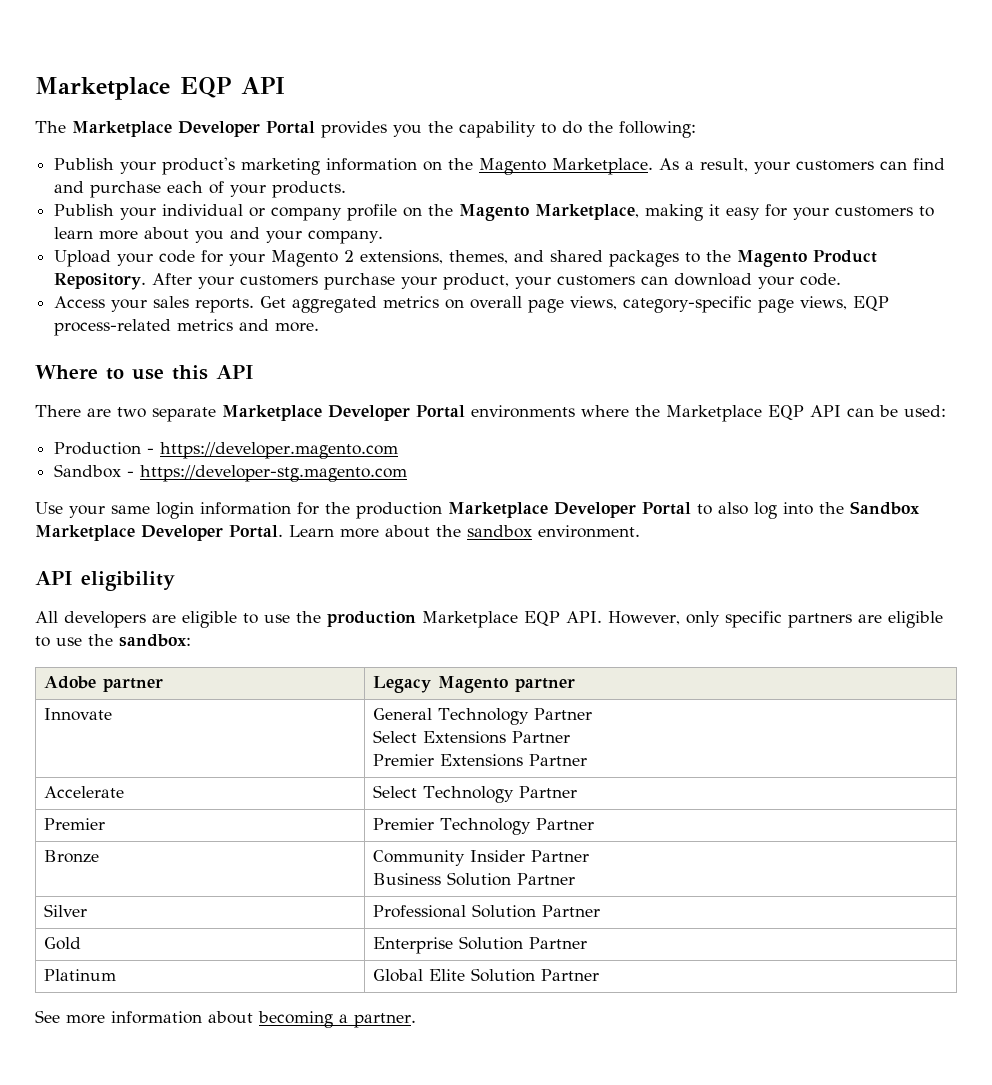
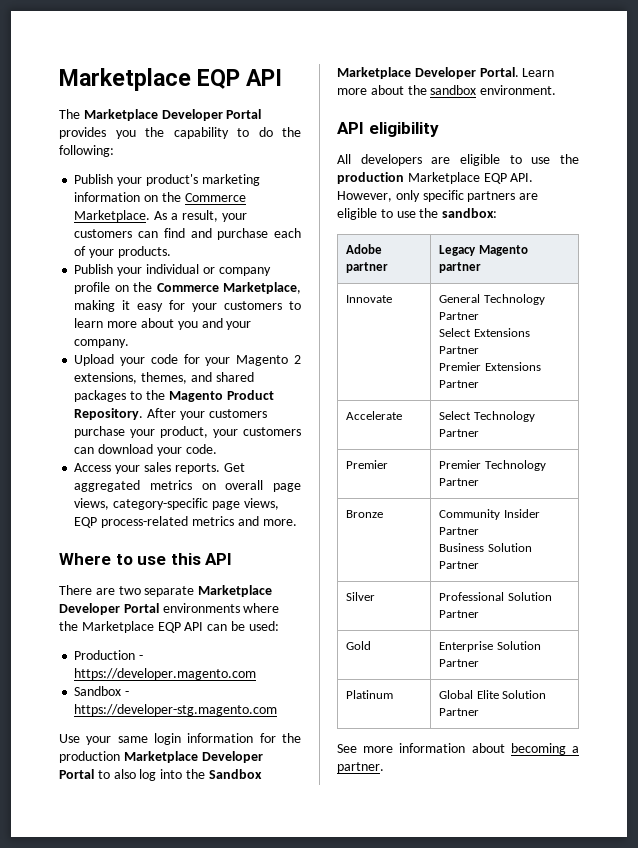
[479,158,547,175] Magento -> [184,193,246,202] Commerce
[459,204,530,221] Magento -> [156,283,219,292] Commerce

